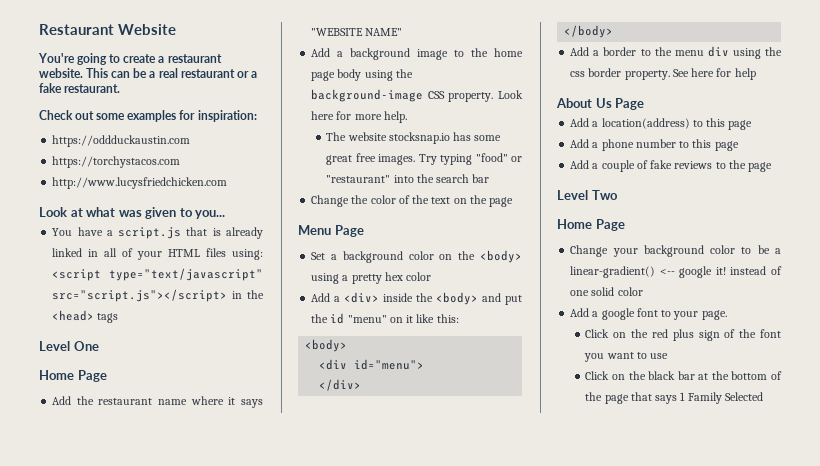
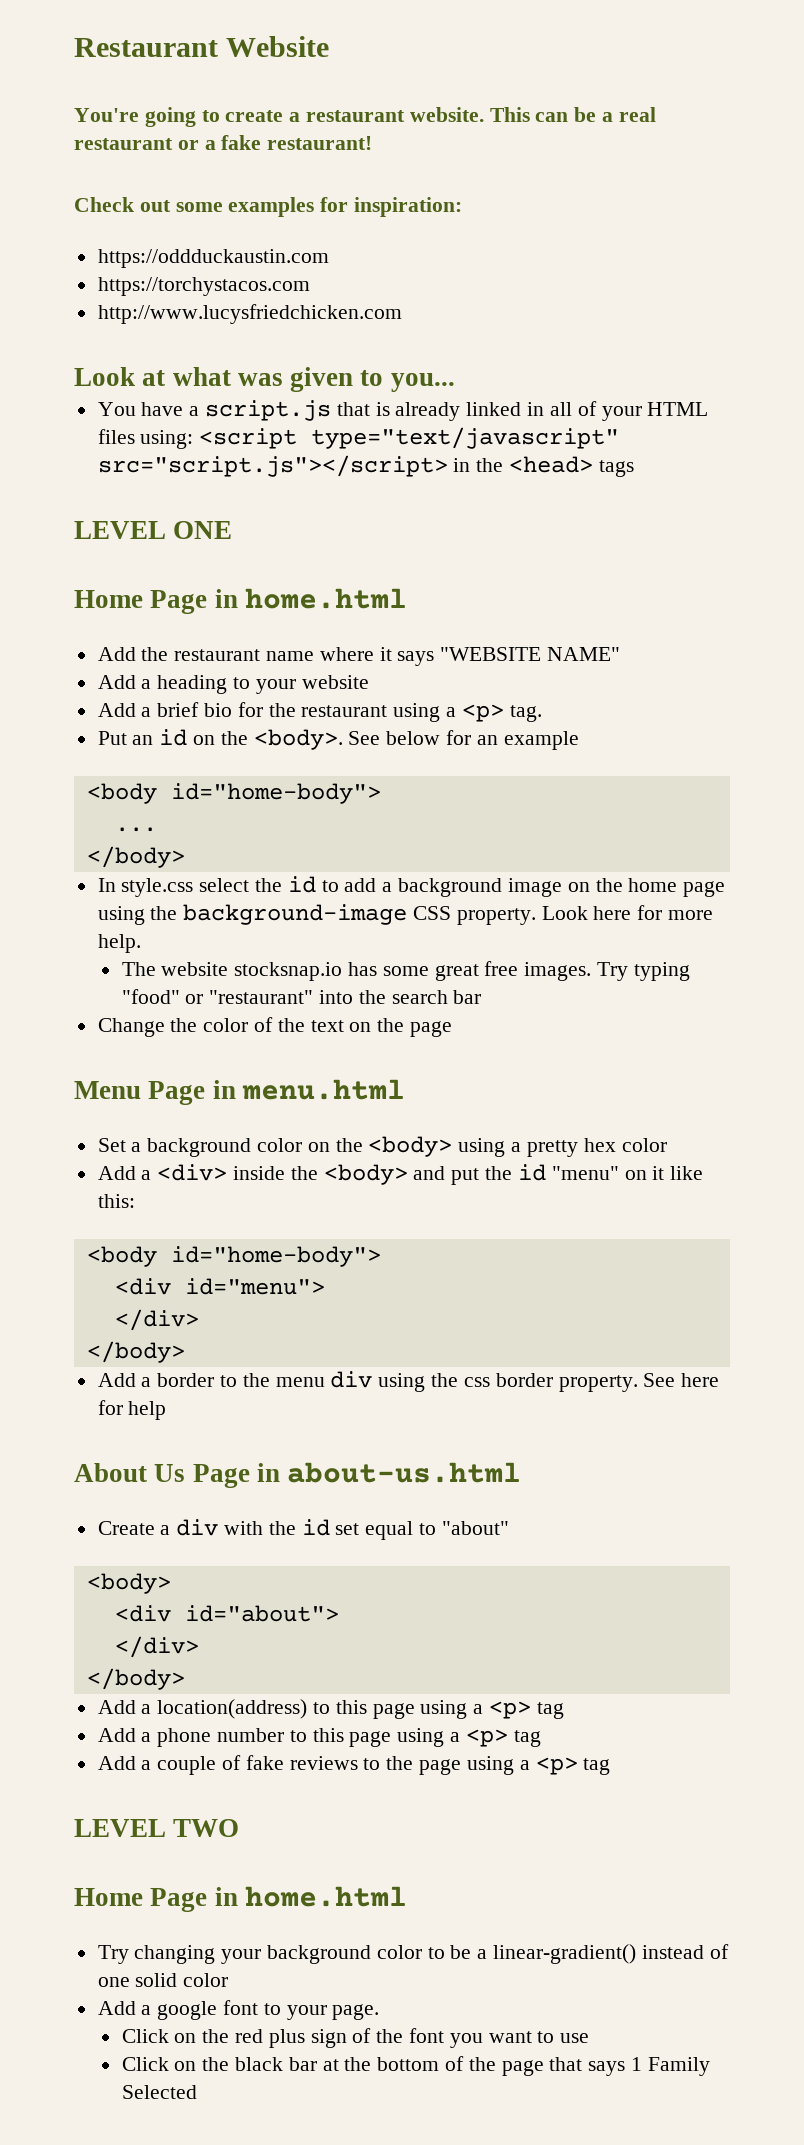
[64,84,121,93] restaurant. -> [267,136,373,150] restaurant!
[39,341,99,351] [39,370,107,382] Level One // Home Page -> [74,521,233,539] [74,588,407,614] LEVEL ONE // Home Page in home.html
(344, 54) none -> [157,675,369,694] [97,702,542,722] [97,729,579,750] [86,783,381,804] [114,827,157,832] [86,846,185,868] [97,876,393,897] heading to your website // Add a brief bio for the restaurant using a <p> tag. // Put an id on the <body>. See below for an example // <body id="home-body"> // ... // </body> // In style.css select the id to add a
[454,50,465,57] to -> [567,882,590,892] on
[337,69,362,81] body -> (726, 889) none
(364, 231) none -> [212,1079,405,1100] in menu.html
[305,339,348,352] <body> -> [86,1246,381,1267] <body id="home-body">
(645, 104) none -> [256,1462,522,1483] [97,1519,509,1540] [86,1573,171,1594] [114,1605,339,1622] [114,1636,199,1658] [86,1668,185,1690] in about-us.html // Create a div with the id set equal to "about" // <body> // <div id="about"> // </div> // </body>
(753, 125) none -> [420,1700,564,1719] using a <p> tag
(739, 146) none -> [397,1728,541,1747] using a <p> tag
[557,190,618,200] [557,219,625,231] [570,245,609,257] // Level Two // Home Page // Change -> [466,1756,611,1775] [74,1819,240,1837] [74,1886,407,1912] [97,1945,216,1964] using a <p> tag // LEVEL TWO // Home Page in home.html // Try changing
[659,266,726,278] <-- google it! -> (637, 1954) none

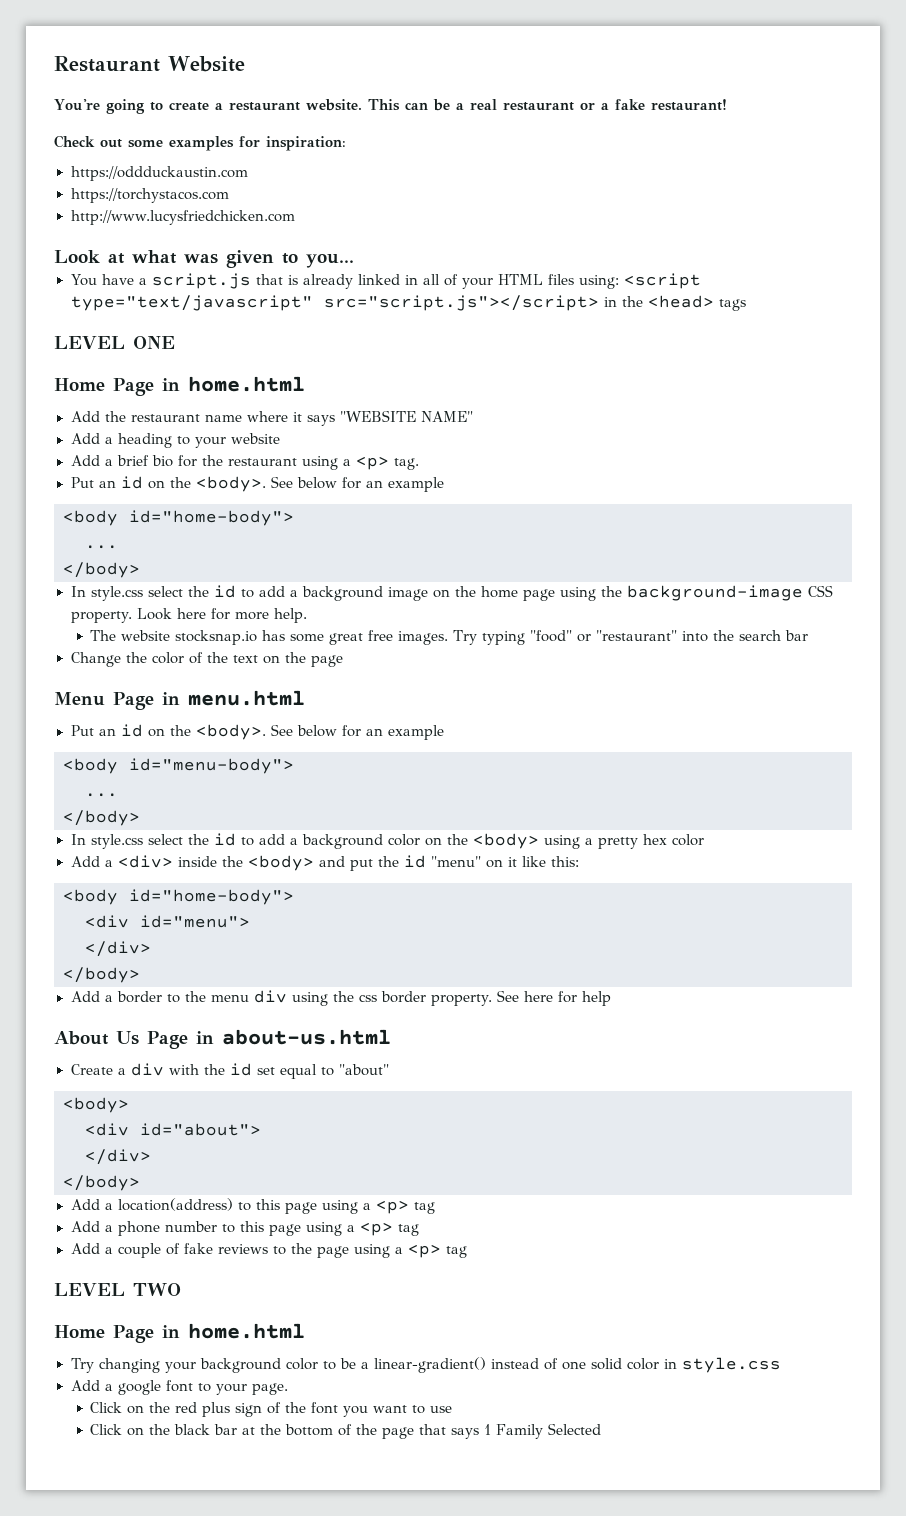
[97,1138,126,1152] Set -> [70,724,444,740] [63,758,294,774] [85,793,118,797] [63,810,140,826] [70,833,285,849] Put an id on the <body>. See below for an example // <body id="menu-body"> // ... // </body> // In style.css select the id to add
(229, 1980) none -> [664,1357,782,1373] in style.css

